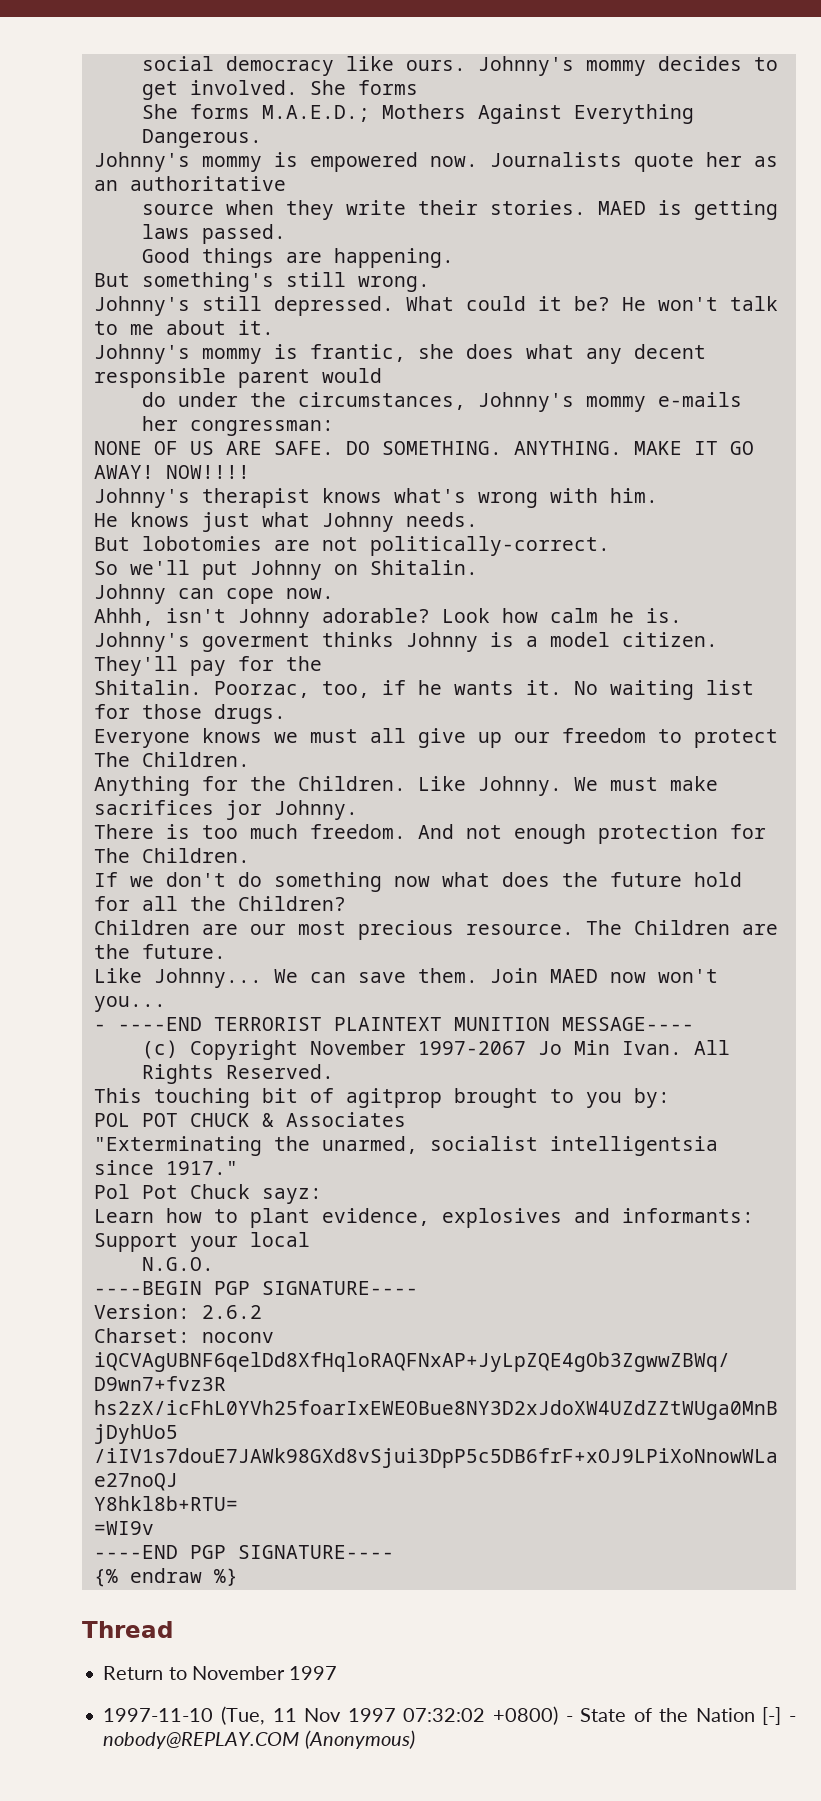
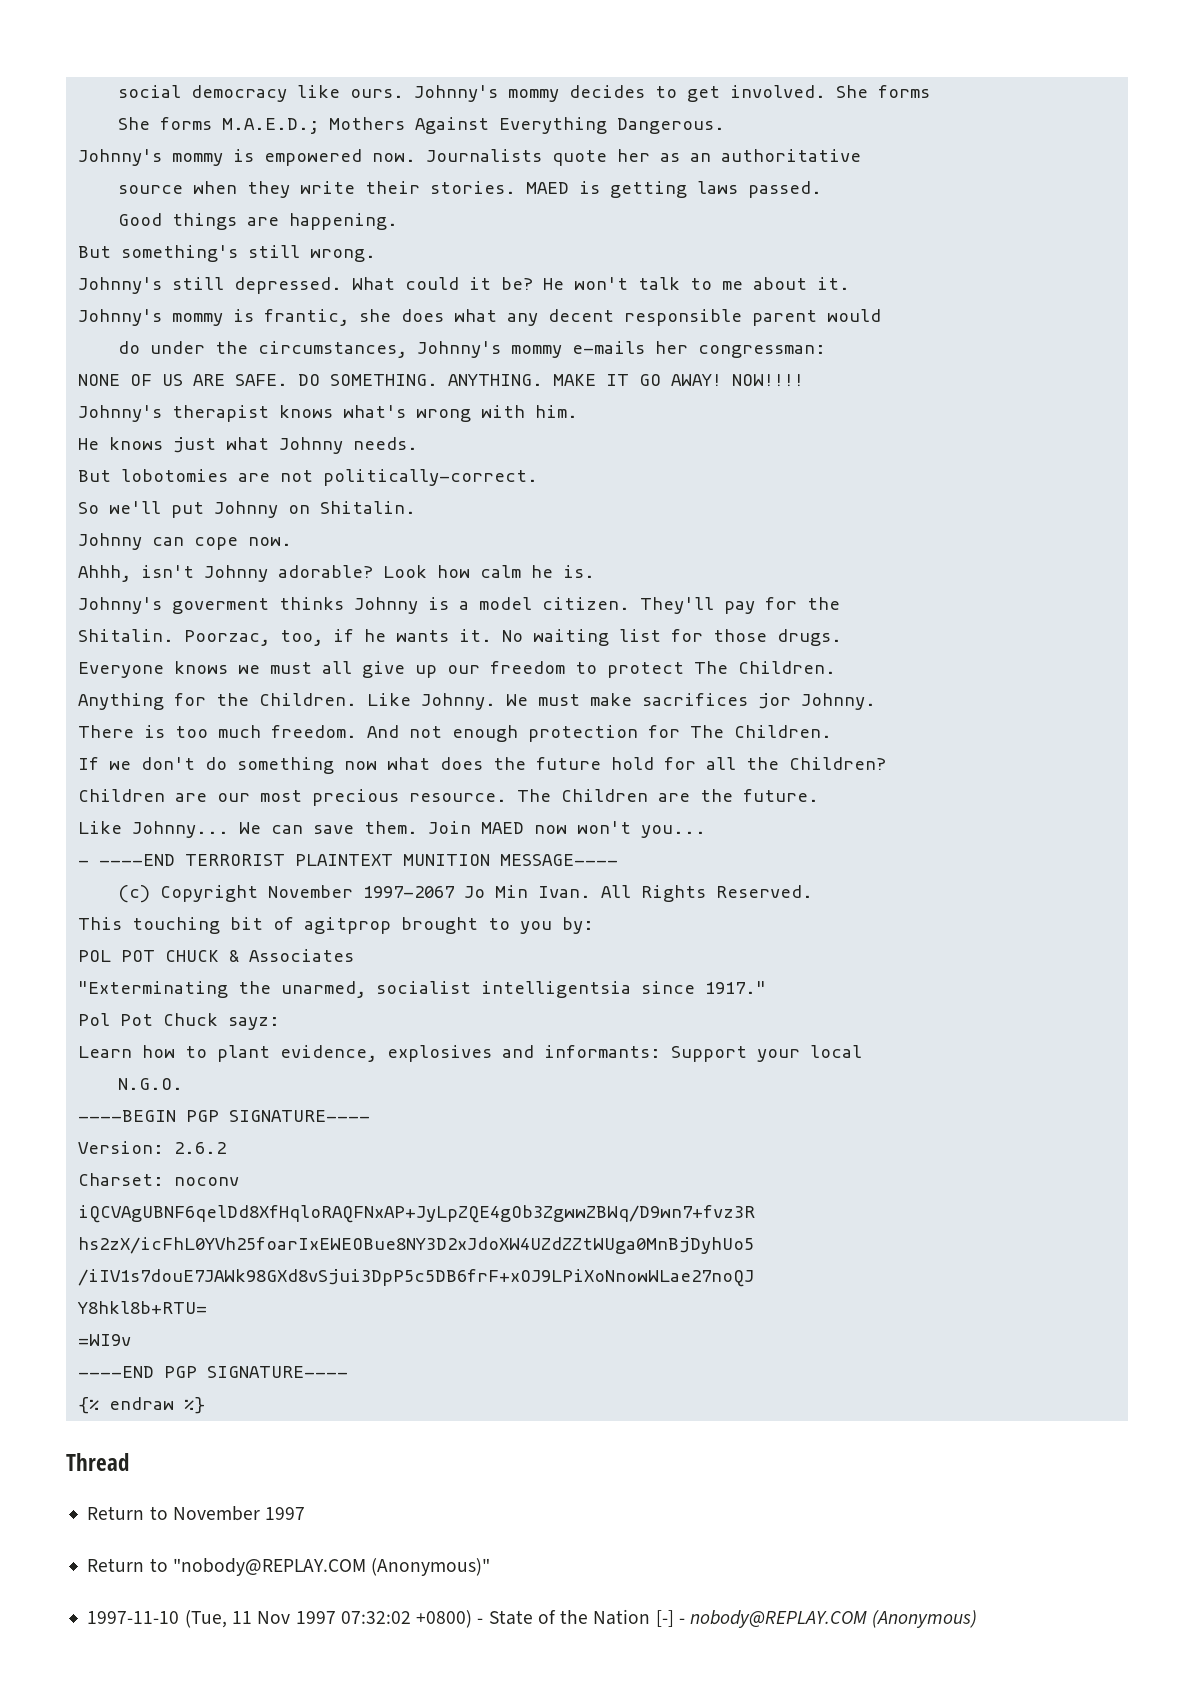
(338, 1673) none -> [87,1558,491,1576] // Return to "nobody@REPLAY.COM (Anonymous)"

